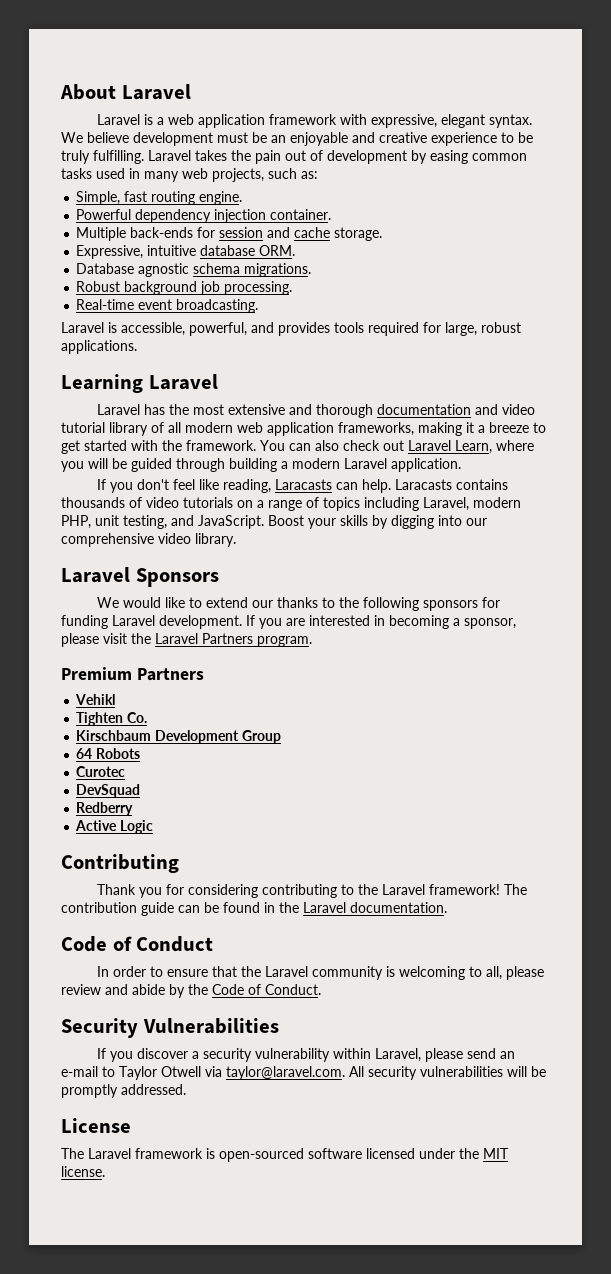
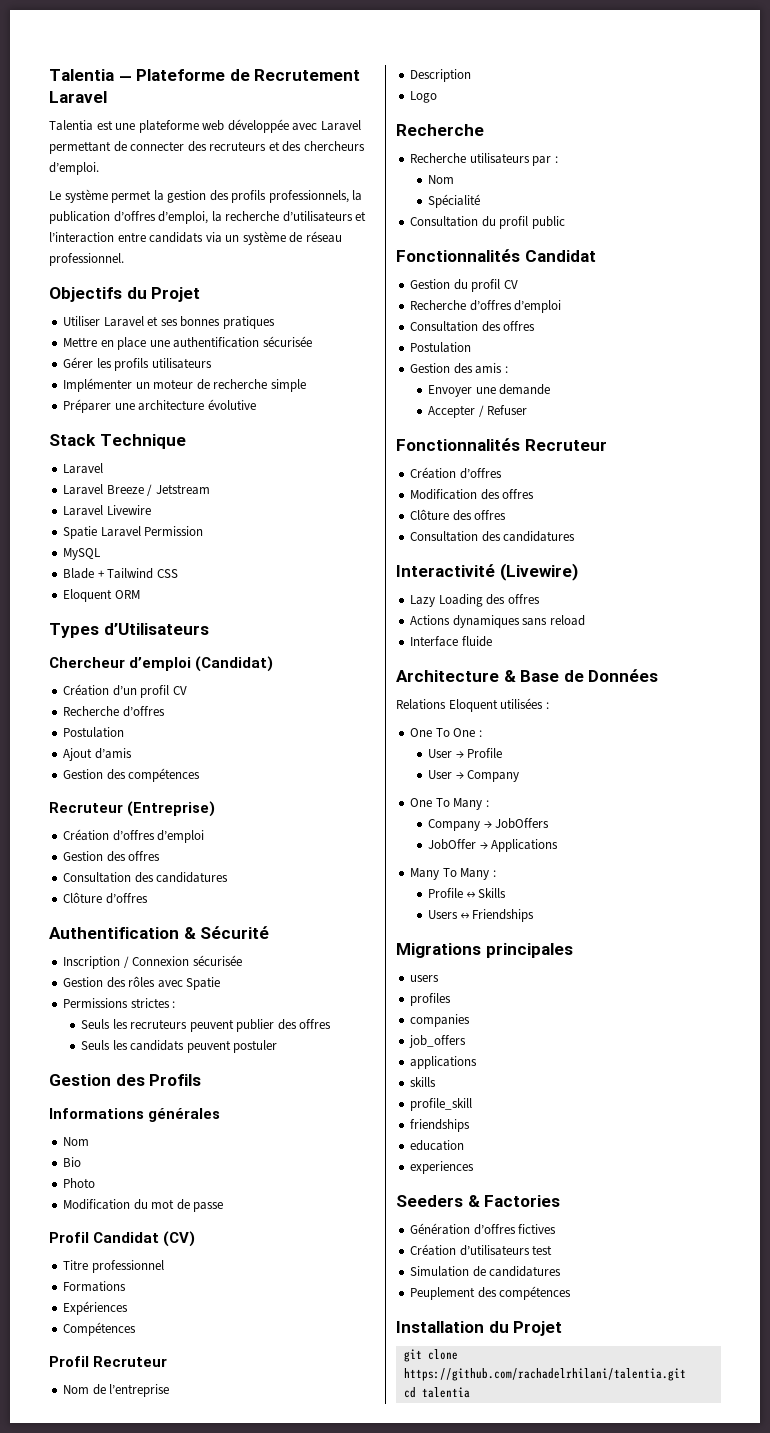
[60,84,191,100] [96,114,532,128] [61,132,533,146] [61,150,527,164] [61,168,318,182] [76,191,243,205] [76,209,332,223] [76,227,383,241] [76,245,296,259] [76,263,312,277] [76,281,293,295] [76,299,259,313] [61,322,521,336] [61,340,137,354] [61,374,218,393] [96,404,535,418] [61,422,546,436] [61,440,534,454] [61,458,461,472] [96,479,508,493] [61,497,521,511] [61,515,487,529] [61,533,236,547] [61,567,219,587] [96,597,500,611] [61,615,516,629] [61,633,312,647] [61,667,204,681] [75,694,116,705] [76,712,148,726] [76,730,282,744] [76,748,141,759] [76,766,126,777] [76,784,141,798] [76,802,134,816] [75,820,154,834] [61,854,179,873] [96,884,527,898] [61,902,447,916] [61,936,214,952] [96,966,544,980] [61,984,321,998] [61,1018,279,1038] [96,1048,515,1062] [61,1066,546,1080] [61,1084,186,1098] [61,1118,131,1133] [61,1148,509,1162] [61,1166,105,1177] About Laravel // Laravel is a web application framework with expressive, elegant syntax. We believe development must be an enjoyable and creative experience to be truly fulfilling. Laravel takes the pain out of development by easing common tasks used in many web projects, such as: // Simple, fast routing engine. // Powerful dependency injection container. // Multiple back-ends for session and cache storage. // Expressive, intuitive database ORM. // Database agnostic schema migrations. // Robust background job processing. // Real-time event broadcasting. // Laravel is accessible, powerful, and provides tools required for large, robust applications. // Learning Laravel // Laravel has the most extensive and thorough documentation and video tutorial library of all modern web application frameworks, making it a breeze to get started with the framework. You can also check out Laravel Learn, where you will be guided through building a modern Laravel application. // If you don't feel like reading, Laracasts can help. Laracasts contains thousands of video tutorials on a range of topics including Laravel, modern PHP, unit testing, and JavaScript. Boost your skills by digging into our comprehensive video library. // Laravel Sponsors // We would like to extend our thanks to the following sponsors for funding Laravel development. If you are interested in becoming a sponsor, please visit the Laravel Partners program. // Premium Partners // Vehikl // Tighten Co. // Kirschbaum Development Group // 64 Robots // Curotec // DevSquad // Redberry // Active Logic // Contributing // Thank you for considering contributing to the Laravel framework! The contribution guide can be found in the Laravel documentation. // Code of Conduct // In order to ensure that the Laravel community is welcoming to all, please review and abide by the Code of Conduct. // Security Vulnerabilities // If you discover a security vulnerability within Laravel, please send an e-mail to Taylor Otwell via taylor@laravel.com. All security vulnerabilities will be promptly addressed. // License // The Laravel framework is open-sourced software licensed under the MIT license. -> [49,69,361,81] [49,91,107,103] [49,119,361,133] [49,141,365,154] [49,162,99,175] [49,189,363,203] [49,211,367,224] [49,231,342,245] [49,253,124,266] [49,287,201,302] [63,316,275,329] [63,336,312,350] [63,357,212,371] [63,378,306,392] [63,399,256,413] [49,434,186,449] [63,463,104,474] [63,484,210,496] [63,505,151,516] [63,526,204,539] [63,548,101,560] [63,568,178,579] [63,589,140,602] [49,623,209,638] [49,656,274,672] [63,684,187,698] [63,706,165,717] [63,727,125,738] [63,748,132,761] [63,768,201,782] [49,801,216,817] [63,829,205,843] [63,851,161,862] [63,872,229,883] [63,892,148,904] [49,926,270,939] [63,955,242,969] [63,976,221,990] [63,998,176,1008] [81,1019,332,1032] [81,1040,278,1053] [49,1074,202,1086] [49,1108,221,1122] [63,1137,90,1146] [63,1157,82,1167] [63,1178,96,1188] [63,1199,224,1212] [49,1231,196,1247] [63,1260,164,1273] [63,1281,127,1292] [63,1301,129,1315] [63,1322,137,1336] [49,1356,168,1367] [63,1384,170,1397] [410,69,472,82] [410,91,438,103] [396,124,484,136] [410,153,558,166] [428,175,455,184] [428,194,481,208] [410,216,565,229] [396,249,596,262] [410,279,518,292] [410,300,562,313] [410,321,536,332] [410,342,472,353] [410,363,508,374] [428,384,551,397] [428,405,528,418] [396,438,607,451] [410,467,502,479] [410,489,535,500] [410,509,507,521] [410,531,576,542] [396,563,578,581] [410,594,540,607] [410,615,585,628] [410,636,492,647] [396,669,659,682] [396,698,549,712] [410,728,482,737] [428,748,503,759] [428,770,520,782] [410,798,489,810] [428,818,550,831] [428,839,559,852] [410,868,496,880] [428,888,507,898] [428,909,535,922] [396,943,573,958] [410,975,440,982] [410,993,452,1006] [410,1014,471,1027] [409,1035,467,1048] [410,1056,478,1069] [410,1077,437,1087] [410,1098,473,1111] [410,1119,471,1132] [410,1140,465,1151] [410,1161,475,1174] [396,1195,561,1207] [410,1223,557,1235] [410,1244,553,1256] [410,1266,562,1277] [410,1286,572,1300] [396,1321,563,1336] [403,1349,458,1362] [403,1368,686,1381] [403,1387,470,1398] Talentia — Plateforme de Recrutement Laravel // Talentia est une plateforme web développée avec Laravel permettant de connecter des recruteurs et des chercheurs d’emploi. // Le système permet la gestion des profils professionnels, la publication d’offres d’emploi, la recherche d’utilisateurs et l’interaction entre candidats via un système de réseau professionnel. // Objectifs du Projet // Utiliser Laravel et ses bonnes pratiques // Mettre en place une authentification sécurisée // Gérer les profils utilisateurs // Implémenter un moteur de recherche simple // Préparer une architecture évolutive // Stack Technique // Laravel // Laravel Breeze / Jetstream // Laravel Livewire // Spatie Laravel Permission // MySQL // Blade + Tailwind CSS // Eloquent ORM // Types d’Utilisateurs // Chercheur d’emploi (Candidat) // Création d’un profil CV // Recherche d’offres // Postulation // Ajout d’amis // Gestion des compétences // Recruteur (Entreprise) // Création d’offres d’emploi // Gestion des offres // Consultation des candidatures // Clôture d’offres // Authentification & Sécurité // Inscription / Connexion sécurisée // Gestion des rôles avec Spatie // Permissions strictes : // Seuls les recruteurs peuvent publier des offres // Seuls les candidats peuvent postuler // Gestion des Profils // Informations générales // Nom // Bio // Photo // Modification du mot de passe // Profil Candidat (CV) // Titre professionnel // Formations // Expériences // Compétences // Profil Recruteur // Nom de l’entreprise // Description // Logo // Recherche // Recherche utilisateurs par : // Nom // Spécialité // Consultation du profil public // Fonctionnalités Candidat // Gestion du profil CV // Recherche d’offres d’emploi // Consultation des offres // Postulation // Gestion des amis : // Envoyer une demande // Accepter / Refuser // Fonctionnalités Recruteur // Création d’offres // Modification des offres // Clôture des offres // Consultation des candidatures // Interactivité (Livewire) // Lazy Loading des offres // Actions dynamiques sans reload // Interface fluide // Architecture & Base de Données // Relations Eloquent utilisées : // One To One : // User → Profile // User → Company // One To Many : // Company → JobOffers // JobOffer → Applications // Many To Many : // Profile ↔ Skills // Users ↔ Friendships // Migrations principales // users // profiles // companies // job_offers // applications // skills // profile_skill // friendships // education // experiences // Seeders & Factories // Génération d’offres fictives // Création d’utilisateurs test // Simulation de candidatures // Peuplement des compétences // Installation du Projet // git clone https://github.com/rachadelrhilani/talentia.git // cd talentia

